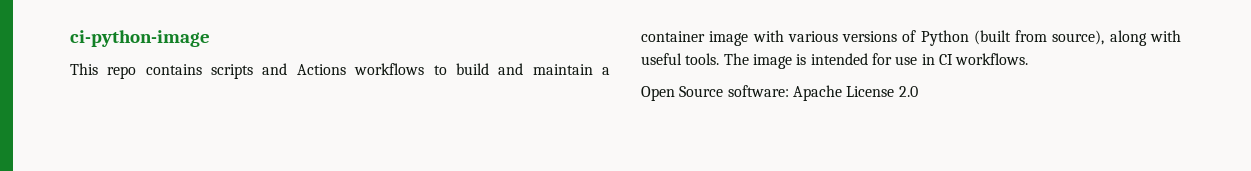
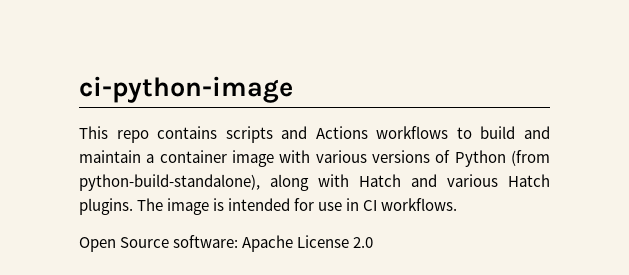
[973,30,1181,46] [641,53,720,65] (built from source), along with useful tools. -> [511,150,550,166] [79,174,550,191] [79,198,133,215] (from python-build-standalone), along with Hatch and various Hatch plugins.

